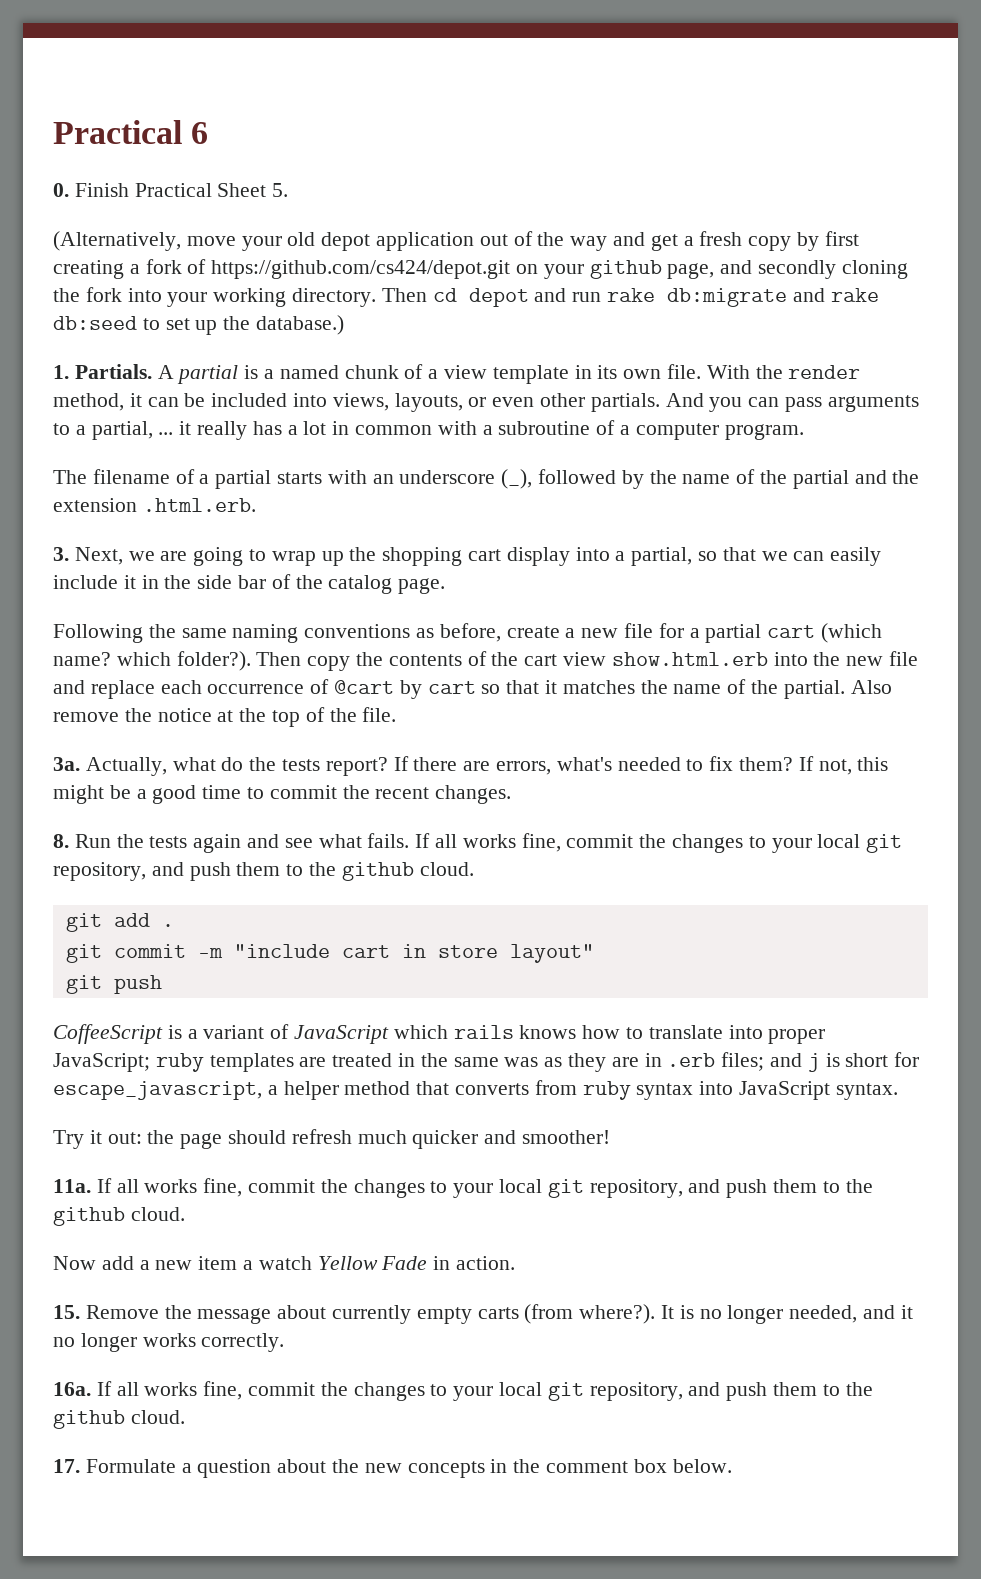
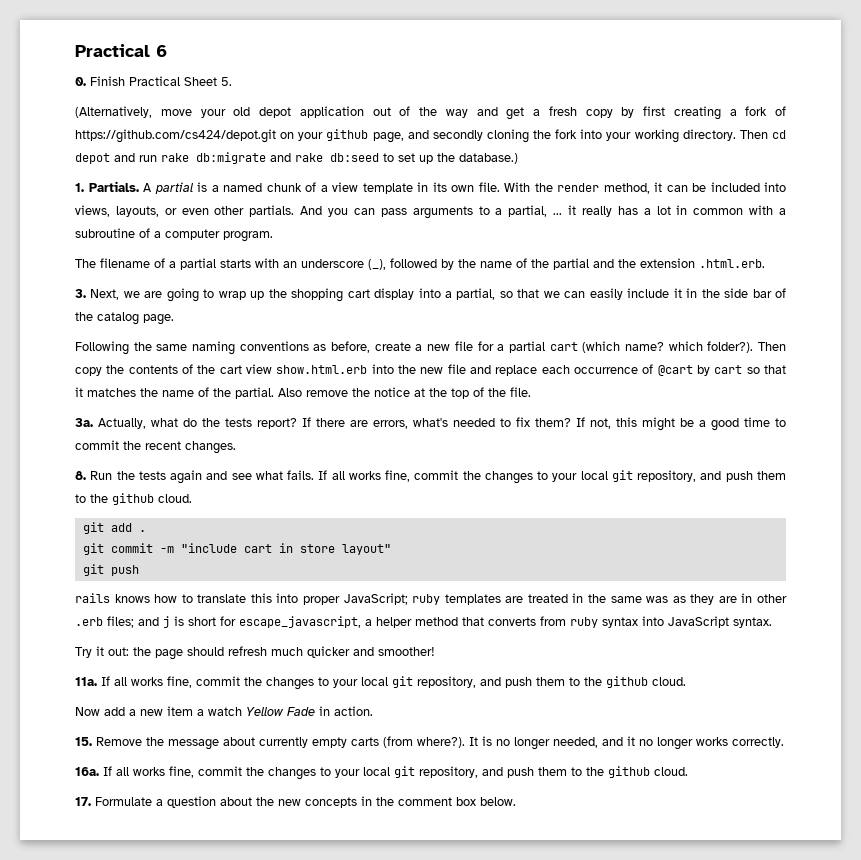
[53,1024,448,1044] CoffeeScript is a variant of JavaScript which -> (139, 570) none
(723, 1032) none -> [250,593,272,603] this
(662, 1060) none -> [756,594,787,603] other

